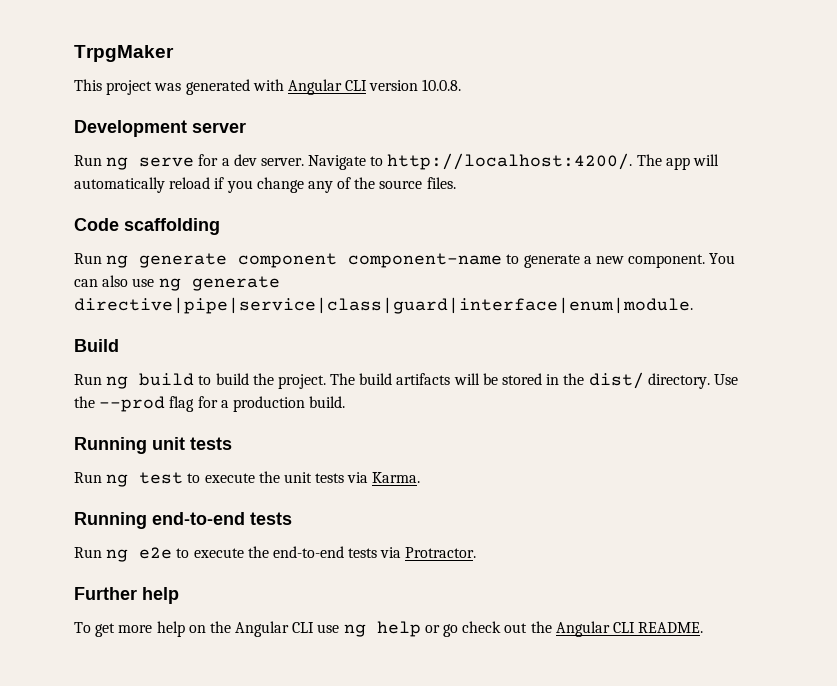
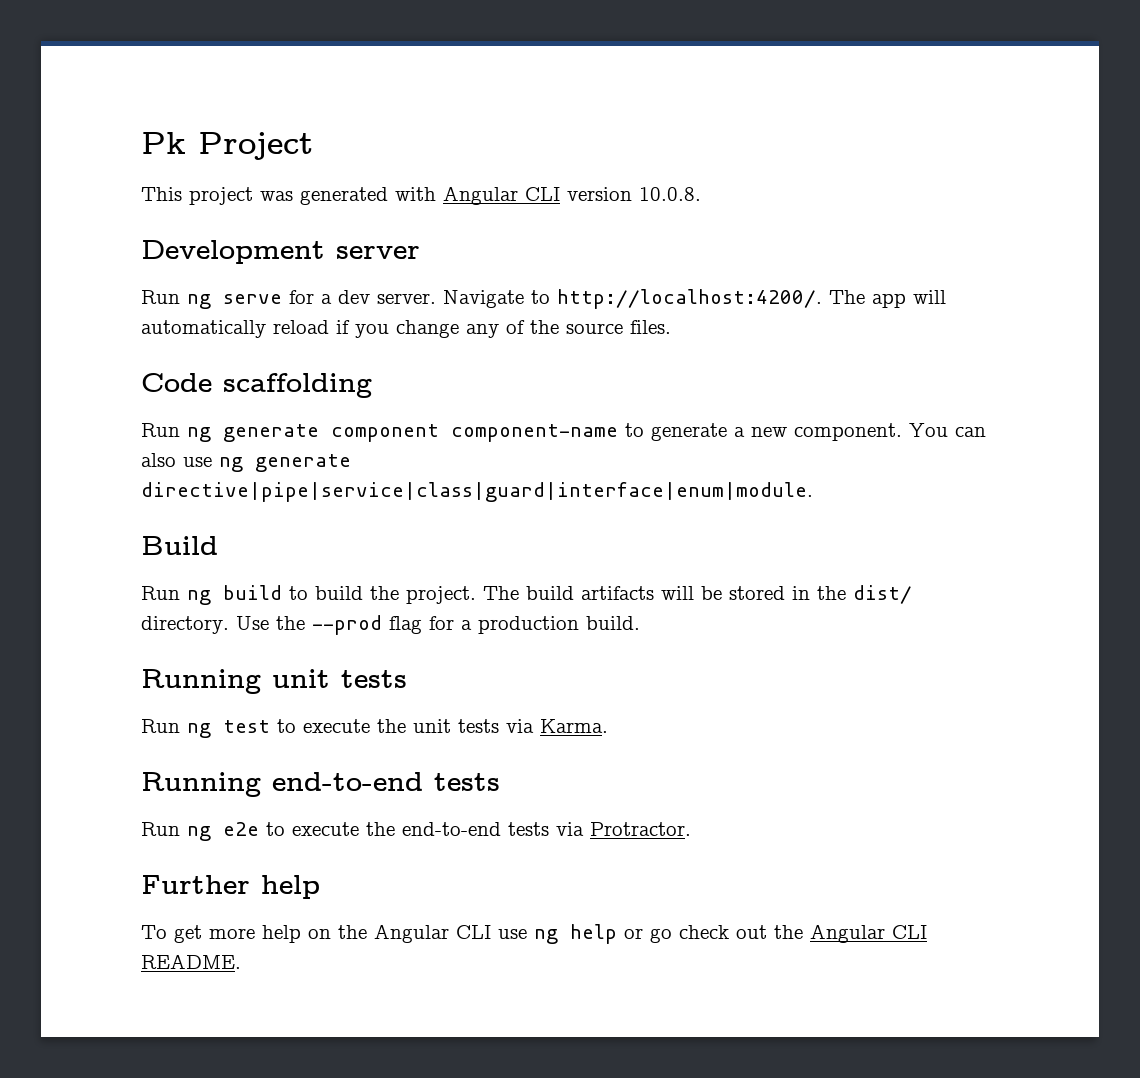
[74,45,174,62] TrpgMaker -> [141,132,313,160] Pk Project

